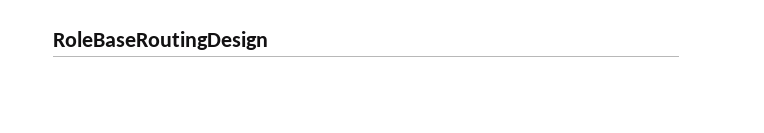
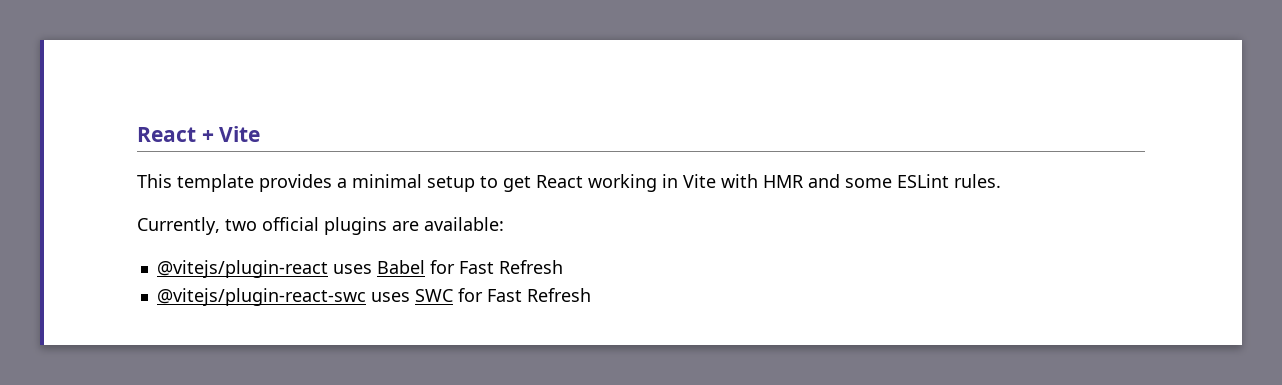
[53,31,268,50] RoleBaseRoutingDesign -> [137,126,261,142] [137,174,1001,192] [137,217,504,235] [156,260,563,278] [156,288,591,306] React + Vite // This template provides a minimal setup to get React working in Vite with HMR and some ESLint rules. // Currently, two official plugins are available: // @vitejs/plugin-react uses Babel for Fast Refresh // @vitejs/plugin-react-swc uses SWC for Fast Refresh

